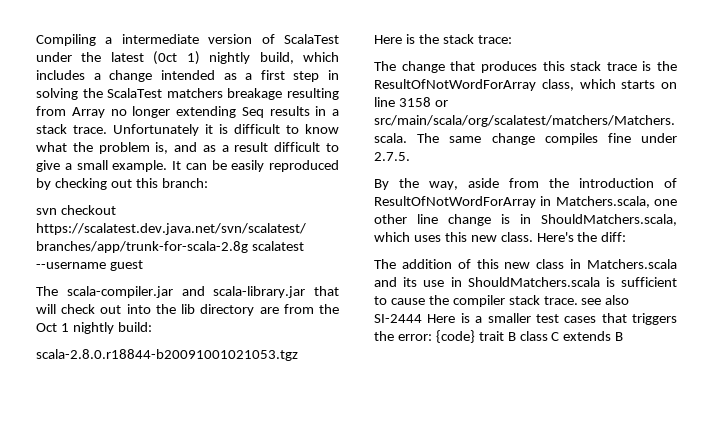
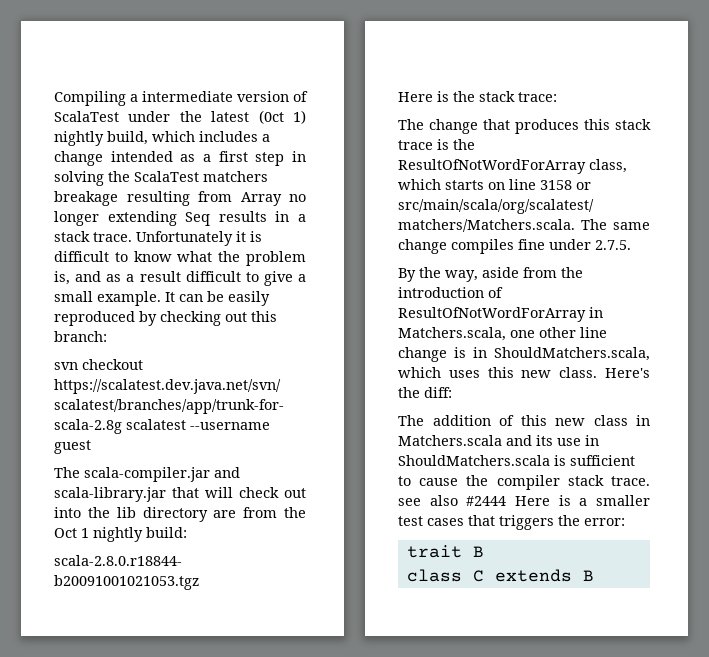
[374,314,422,323] SI-2444 -> [466,496,507,506] #2444
[435,330,475,343] {code} -> (625, 522) //
(516, 336) none -> (484, 551) //

